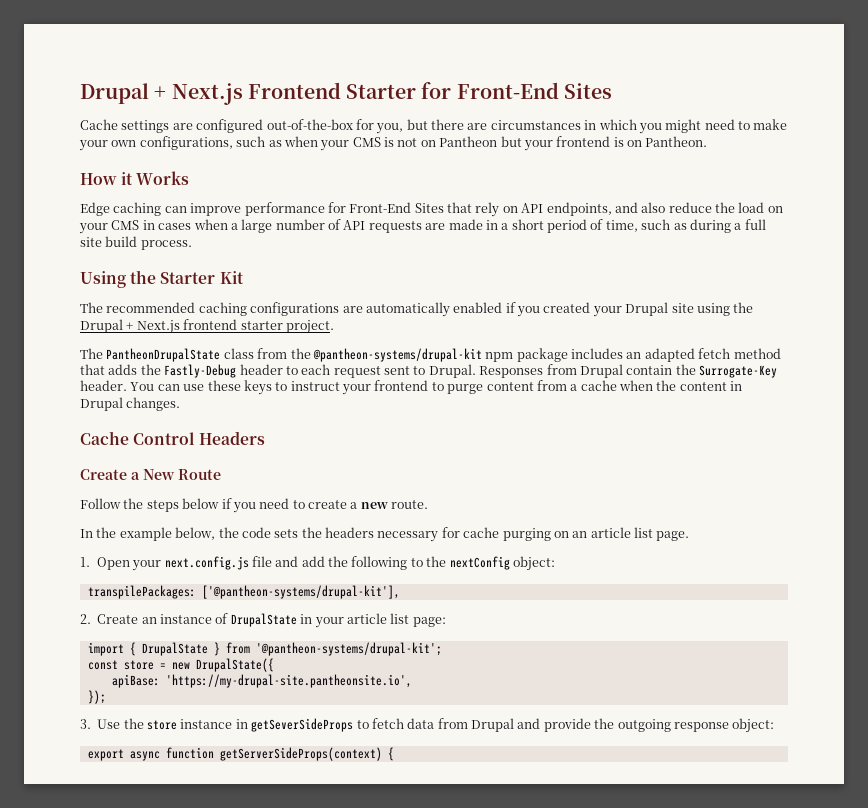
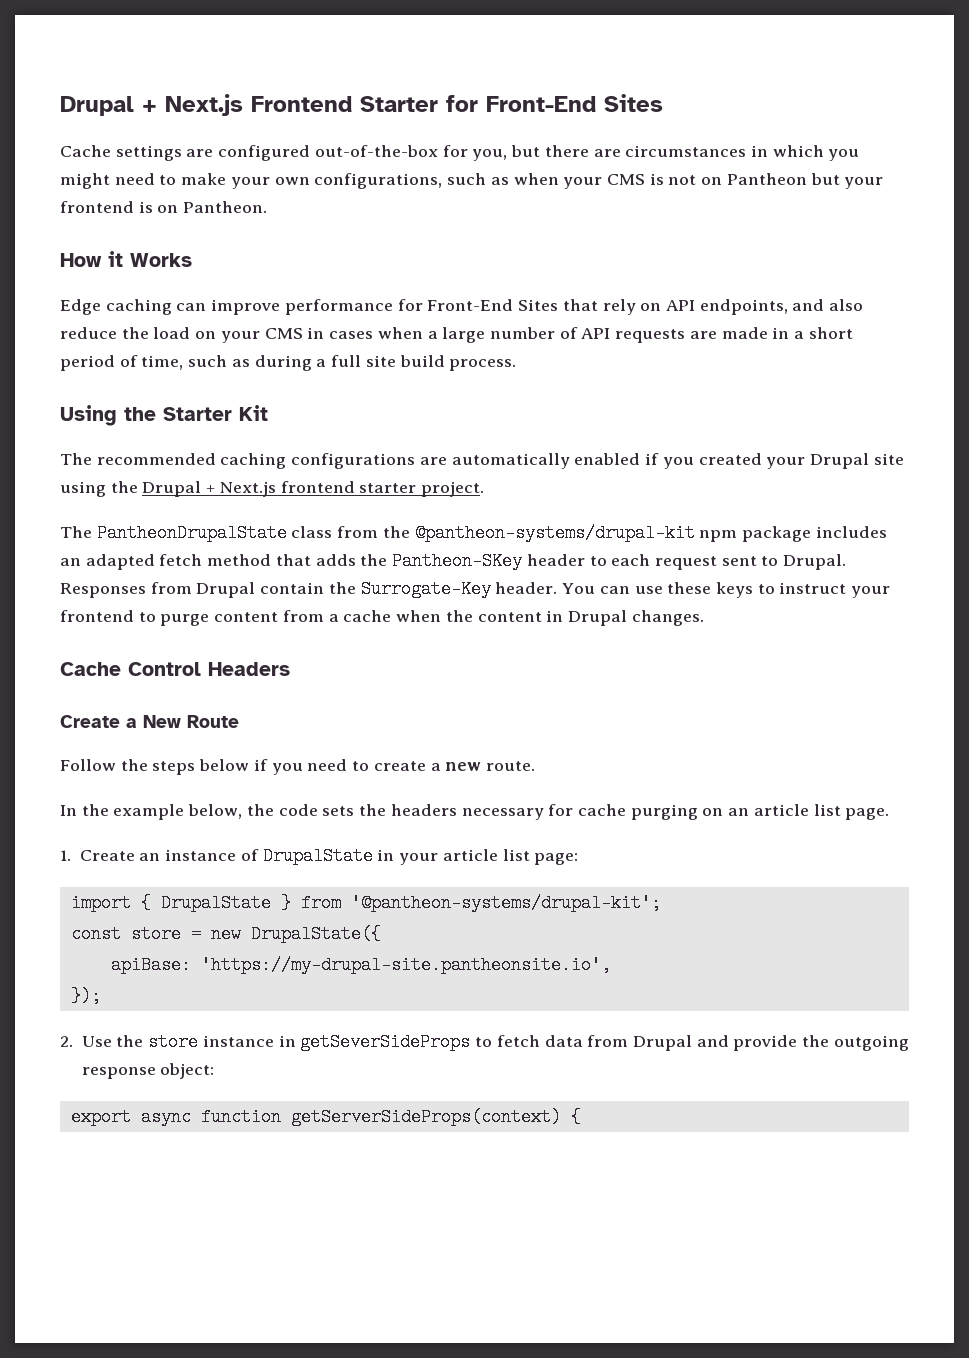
[164,364,237,378] Fastly-Debug -> [392,552,523,570] Pantheon-SKey
[96,556,555,571] [87,585,400,599] [80,614,91,624] Open your next.config.js file and add the following to the nextConfig object: // transpilePackages: ['@pantheon-systems/drupal-kit'], // 2. -> (71, 855) none
[80,719,91,729] 3. -> [60,1036,73,1047] 2.

